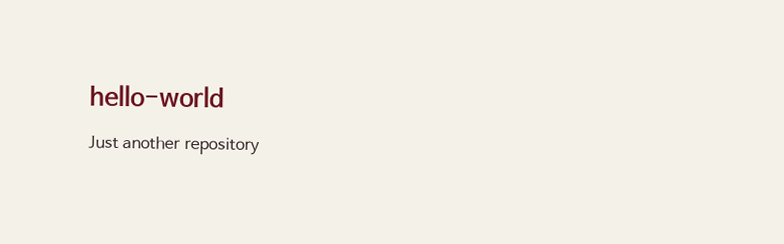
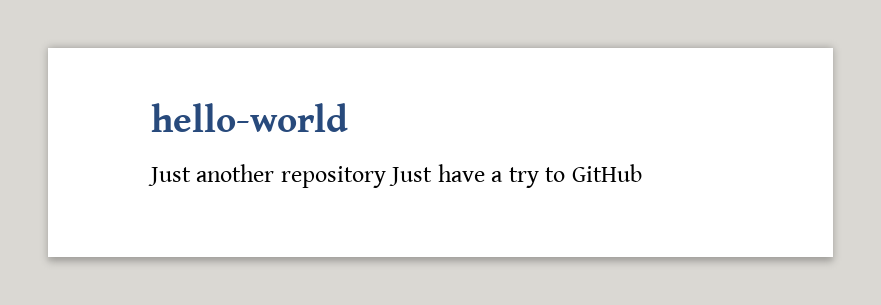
(260, 146) none -> [389,164,642,188] Just have a try to GitHub

